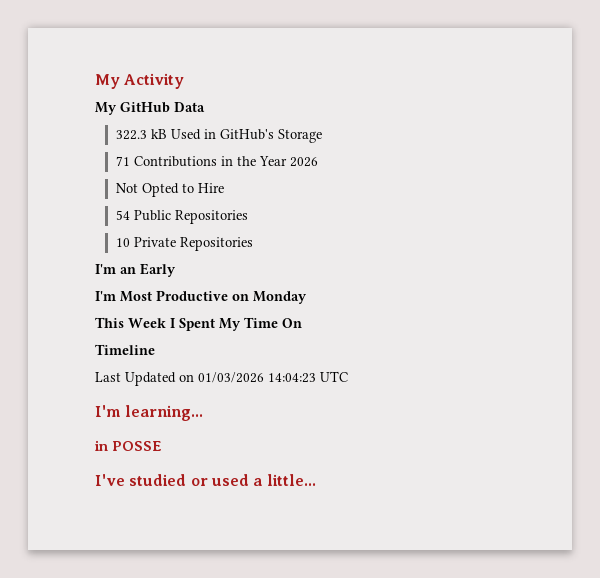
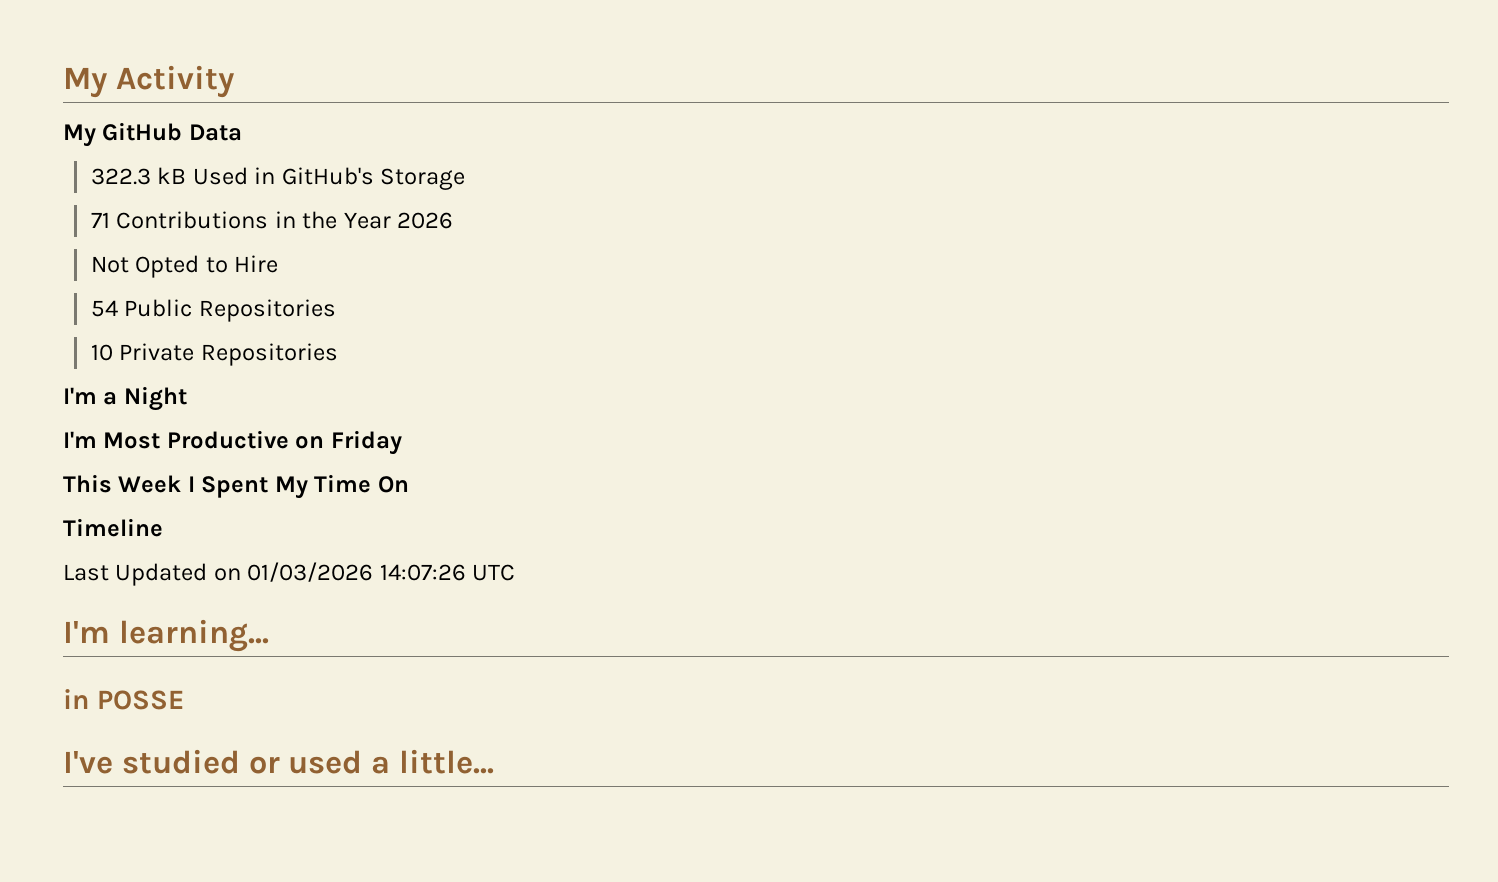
[120,263,176,277] an Early -> [103,386,187,411] a Night
[253,291,307,304] Monday -> [330,430,402,455] Friday
[268,373,316,383] 14:04:23 -> [379,564,466,581] 14:07:26

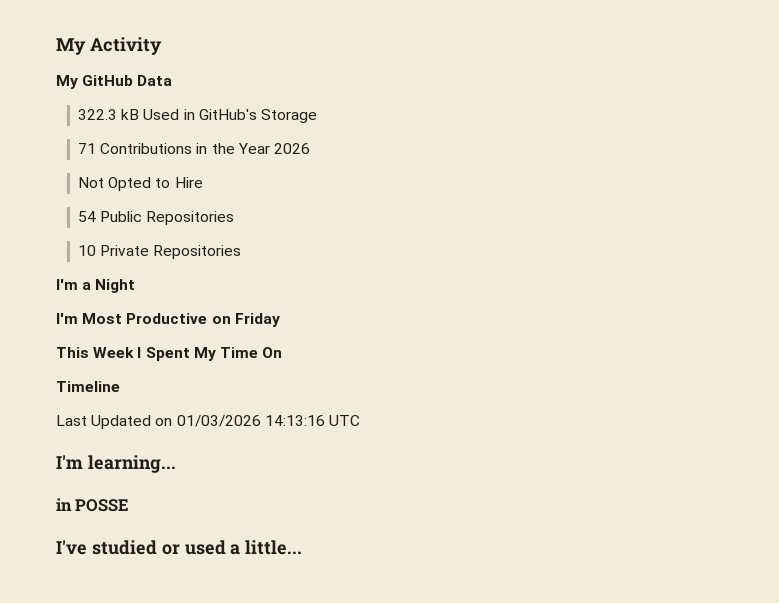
[379,564,466,581] 14:07:26 -> [264,415,325,426] 14:13:16

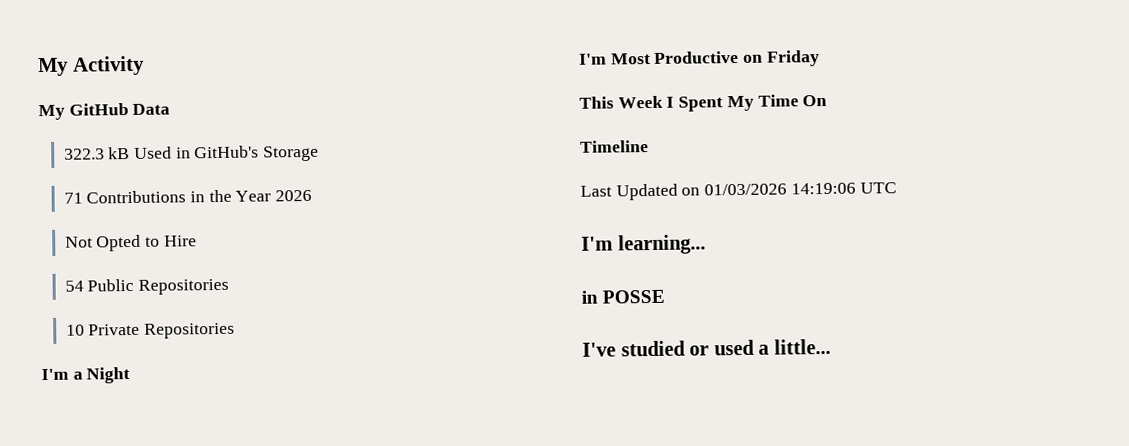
[264,415,325,426] 14:13:16 -> [790,182,856,195] 14:19:06

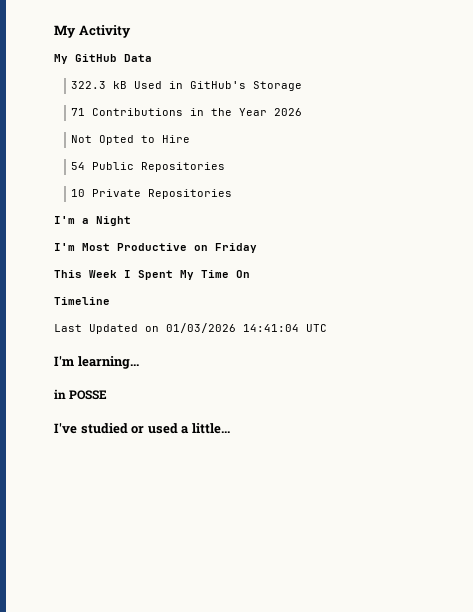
[790,182,856,195] 14:19:06 -> [243,324,299,332] 14:41:04

